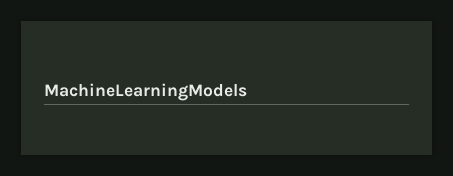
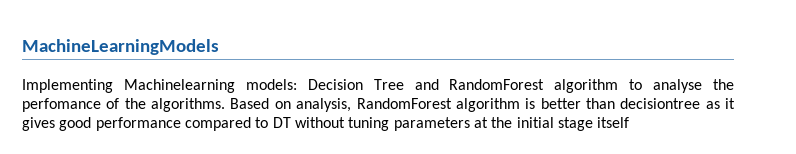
(247, 92) none -> [22,79,734,93] [22,98,736,112] [22,117,630,131] // Implementing Machinelearning models: Decision Tree and RandomForest algorithm to analyse the perfomance of the algorithms. Based on analysis, RandomForest algorithm is better than decisiontree as it gives good performance compared to DT without tuning parameters at the initial stage itself

